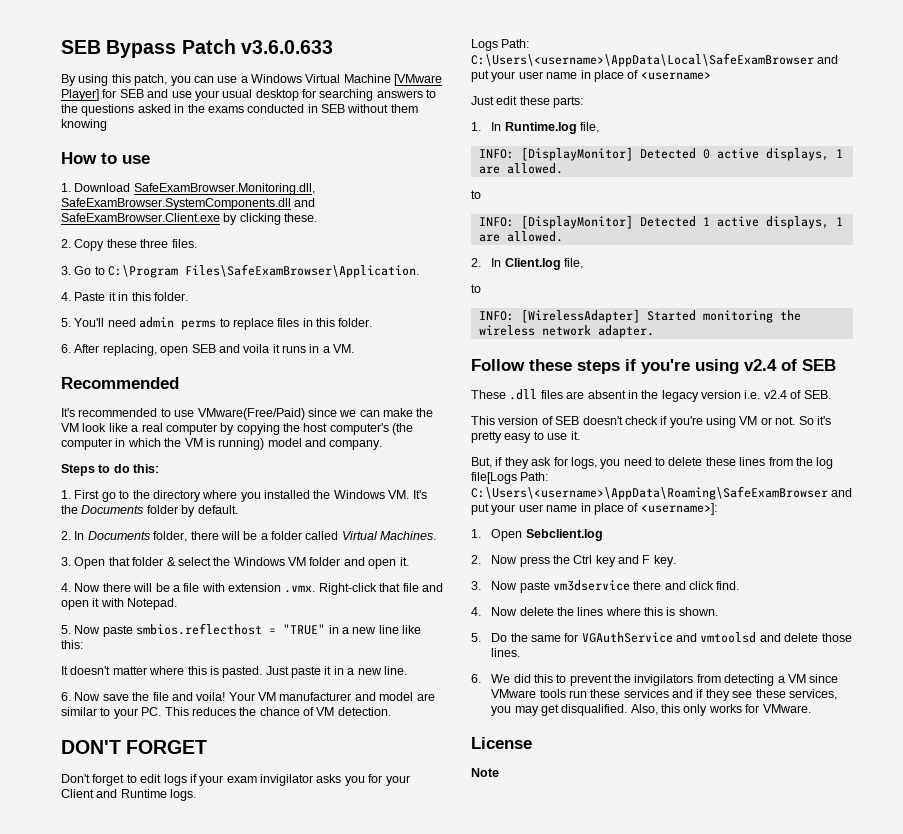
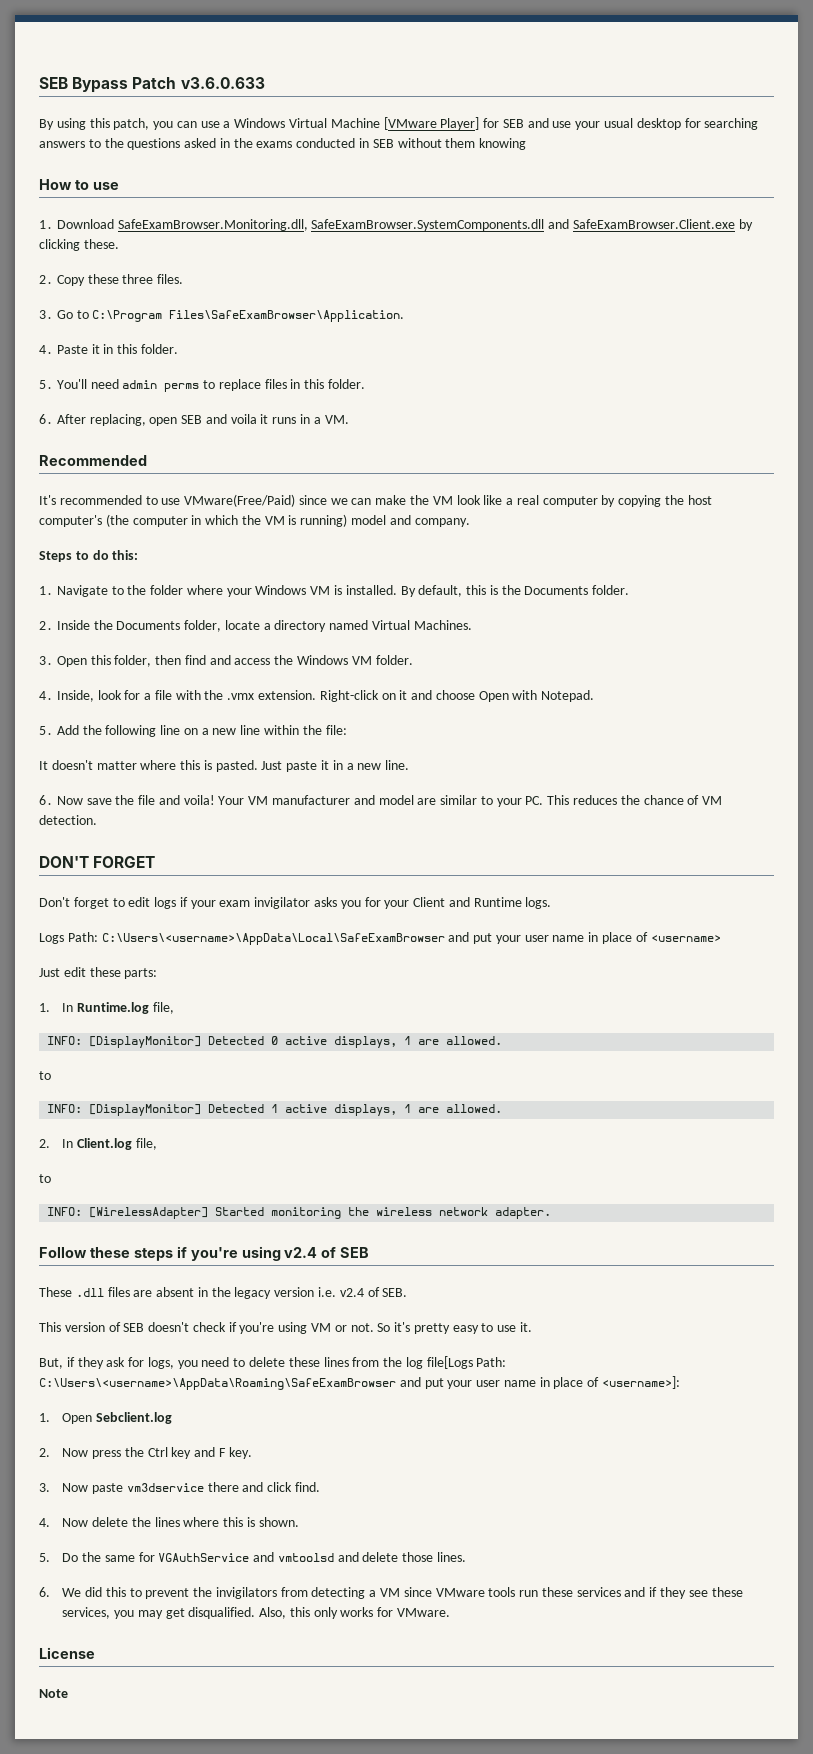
[74,490,427,502] [61,505,238,517] [61,531,437,542] [61,557,409,569] [61,583,443,595] [61,598,178,610] [61,623,421,637] [61,640,83,649] First go to the directory where you installed the Windows VM. It's the Documents folder by default. // 2․ In Documents folder, there will be a folder called Virtual Machines. // 3․ Open that folder & select the Windows VM folder and open it. // 4․ Now there will be a file with extension .vmx. Right-click that file and open it with Notepad. // 5․ Now paste smbios.reflecthost = "TRUE" in a new line like this: -> [56,585,630,597] [39,620,472,632] [39,655,413,667] [39,690,595,702] [39,725,347,737] Navigate to the folder where your Windows VM is installed. By default, this is the Documents folder. // 2․ Inside the Documents folder, locate a directory named Virtual Machines. // 3․ Open this folder, then find and access the Windows VM folder. // 4․ Inside, look for a file with the .vmx extension. Right-click on it and choose Open with Notepad. // 5․ Add the following line on a new line within the file:

